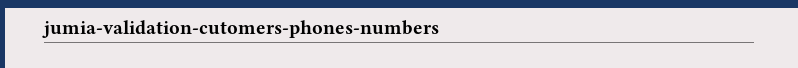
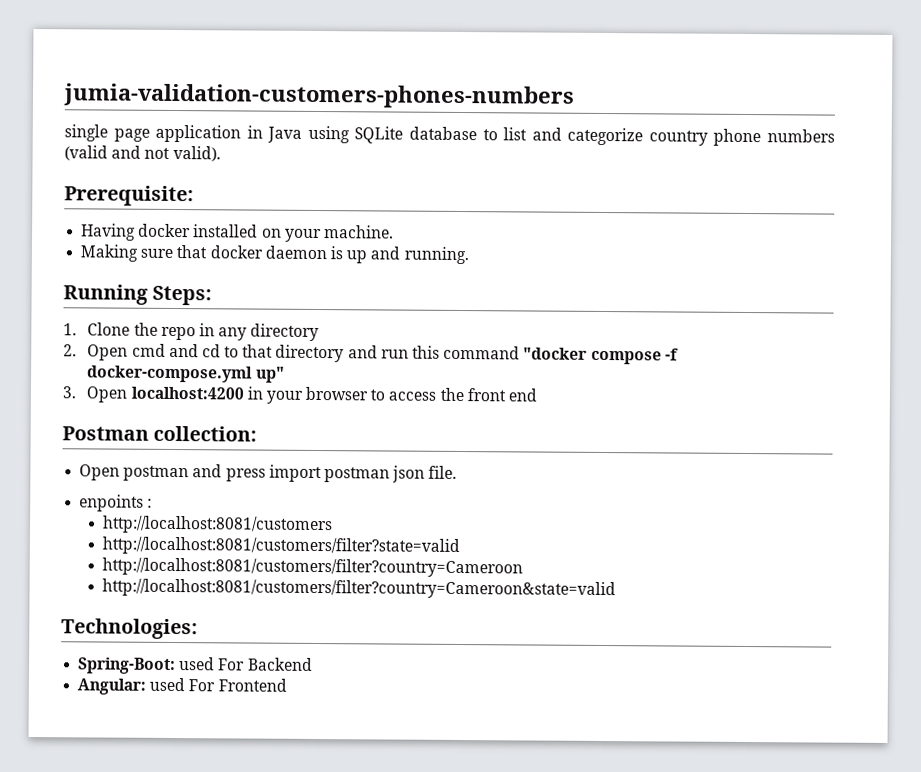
[42,20,439,38] jumia-validation-cutomers-phones-numbers -> [63,83,575,109] [64,124,835,147] [64,145,221,162] [64,185,194,207] [81,223,394,243] [80,244,469,265] [63,284,213,306] [63,322,320,342] [63,343,679,365] [87,365,285,383] [62,386,538,404] [62,425,258,442] [79,464,458,483] [79,494,153,512] [102,515,334,535] [102,536,461,557] [102,557,524,578] [102,578,617,600] [61,618,198,640] [77,657,313,675] [77,677,287,695] jumia-validation-customers-phones-numbers // single page application in Java using SQLite database to list and categorize country phone numbers (valid and not valid). // Prerequisite: // Having docker installed on your machine. // Making sure that docker daemon is up and running. // Running Steps: // 1. Clone the repo in any directory // 2. Open cmd and cd to that directory and run this command "docker compose -f docker-compose.yml up" // 3. Open localhost:4200 in your browser to access the front end // Postman collection: // Open postman and press import postman json file. // enpoints : // http://localhost:8081/customers // http://localhost:8081/customers/filter?state=valid // http://localhost:8081/customers/filter?country=Cameroon // http://localhost:8081/customers/filter?country=Cameroon&state=valid // Technologies: // Spring-Boot: used For Backend // Angular: used For Frontend

